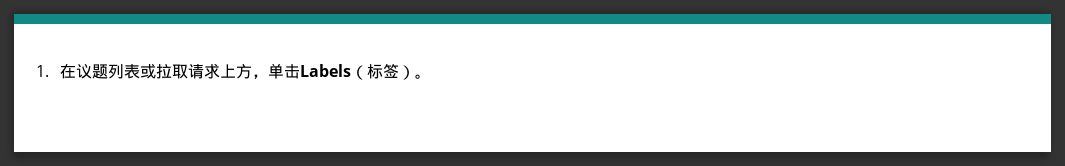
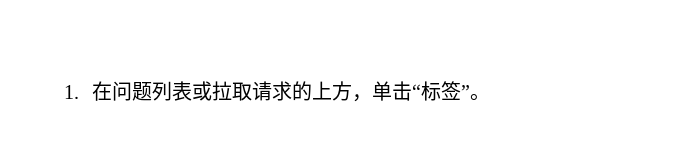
[76,64,93,79] 议 -> [111,81,132,101] 问
(221, 71) none -> [291,81,312,101] 的
[300,63,416,80] Labels（标签） -> [411,81,470,101] “标签”

